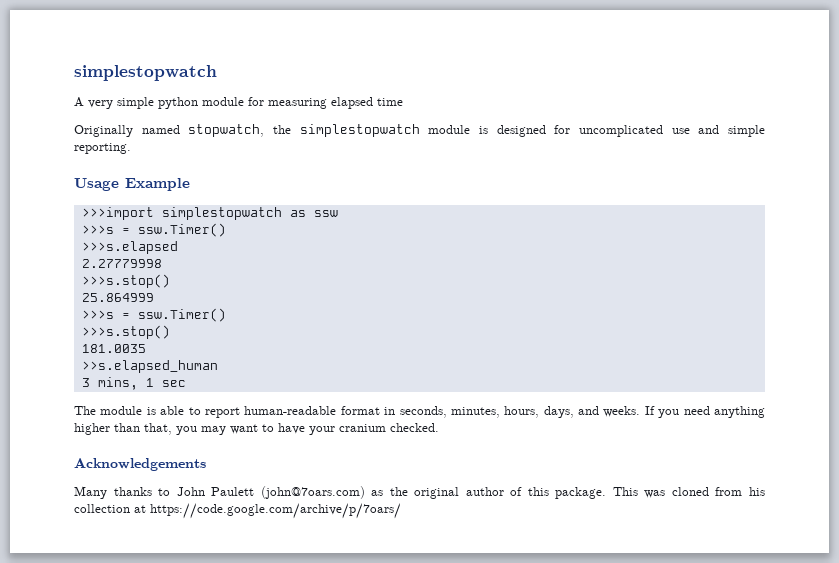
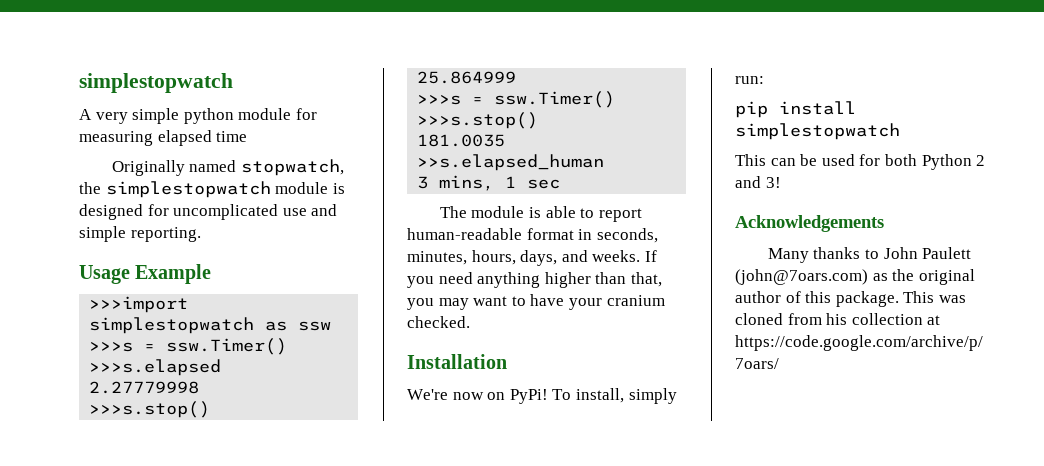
(439, 427) none -> [407,354,507,369] [407,388,677,404] [735,76,764,84] [735,101,856,118] [735,123,900,140] [735,154,986,170] [735,176,781,188] // Installation // We're now on PyPi! To install, simply run: // pip install simplestopwatch // This can be used for both Python 2 and 3!

